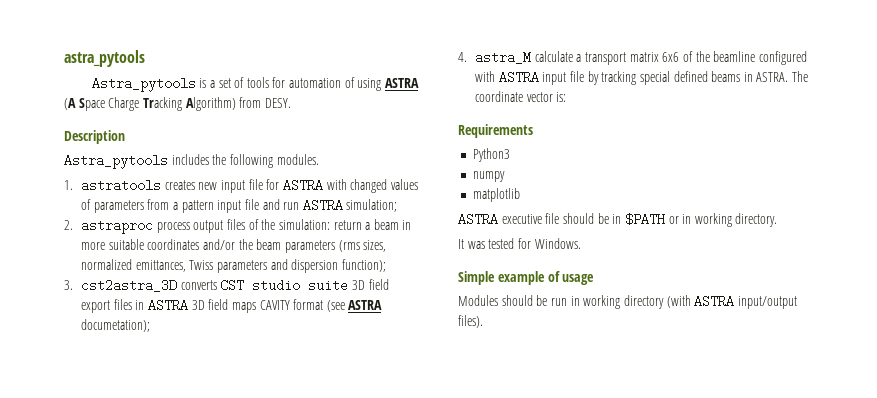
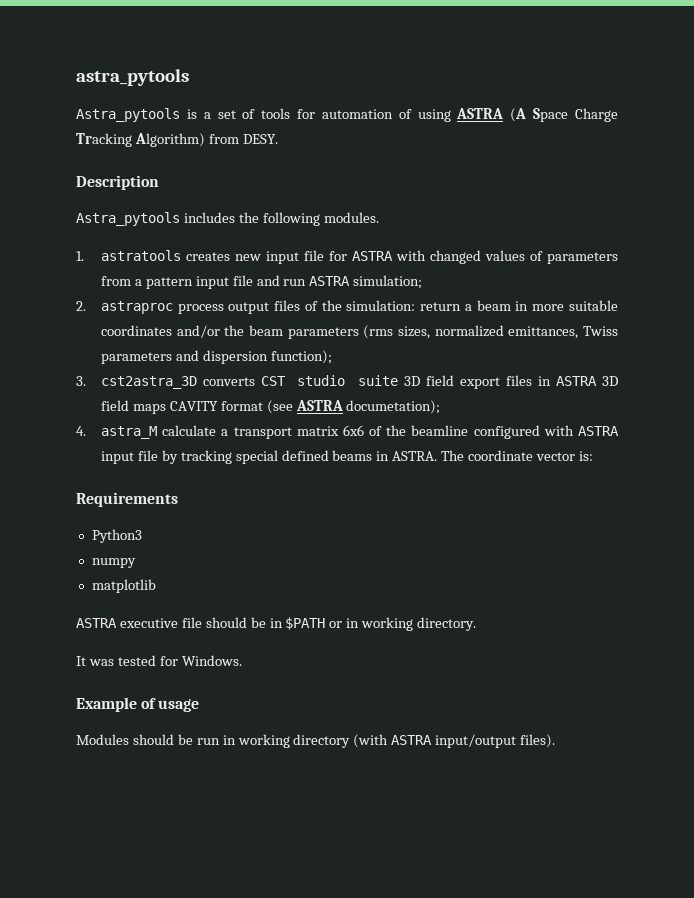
[458,271,545,285] Simple example -> [76,697,137,712] Example

